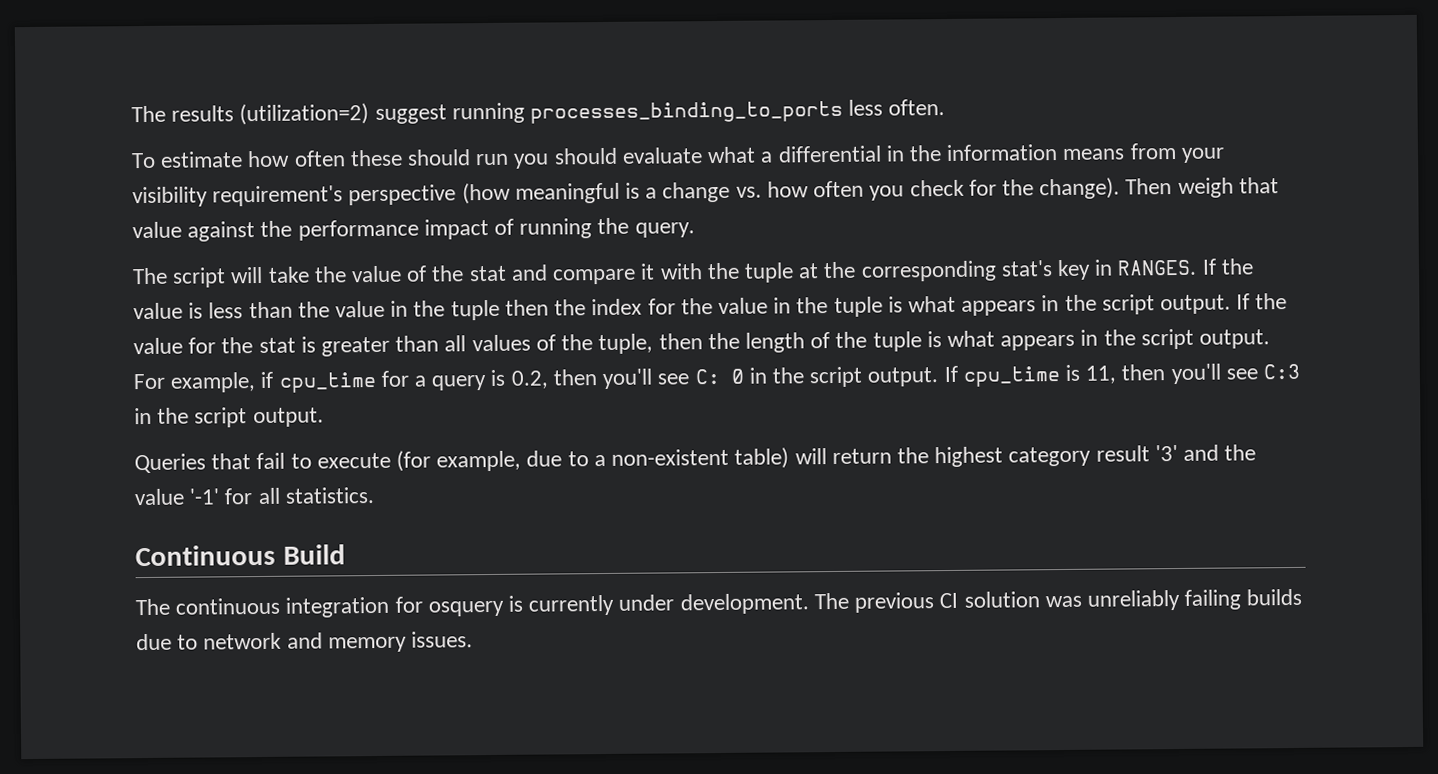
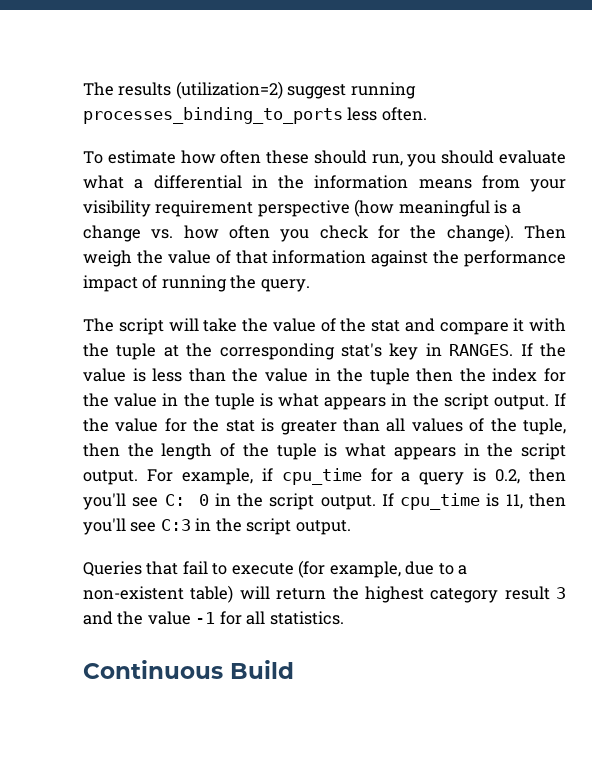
[475,153,510,166] run -> [371,154,403,166] run,
[212,185,344,207] requirement's -> [155,200,254,217] requirement
[1238,177,1279,194] [132,221,182,239] that value -> [136,250,367,264] the value of that information
[1154,445,1178,462] '3' -> [556,587,566,599] 3
[189,488,221,505] '-1' -> [195,612,216,624] -1
[135,588,1303,618] [136,631,474,653] // The continuous integration for osquery is currently under development. The previous CI solution was unreliably failing builds due to network and memory issues. -> (294, 669) none

